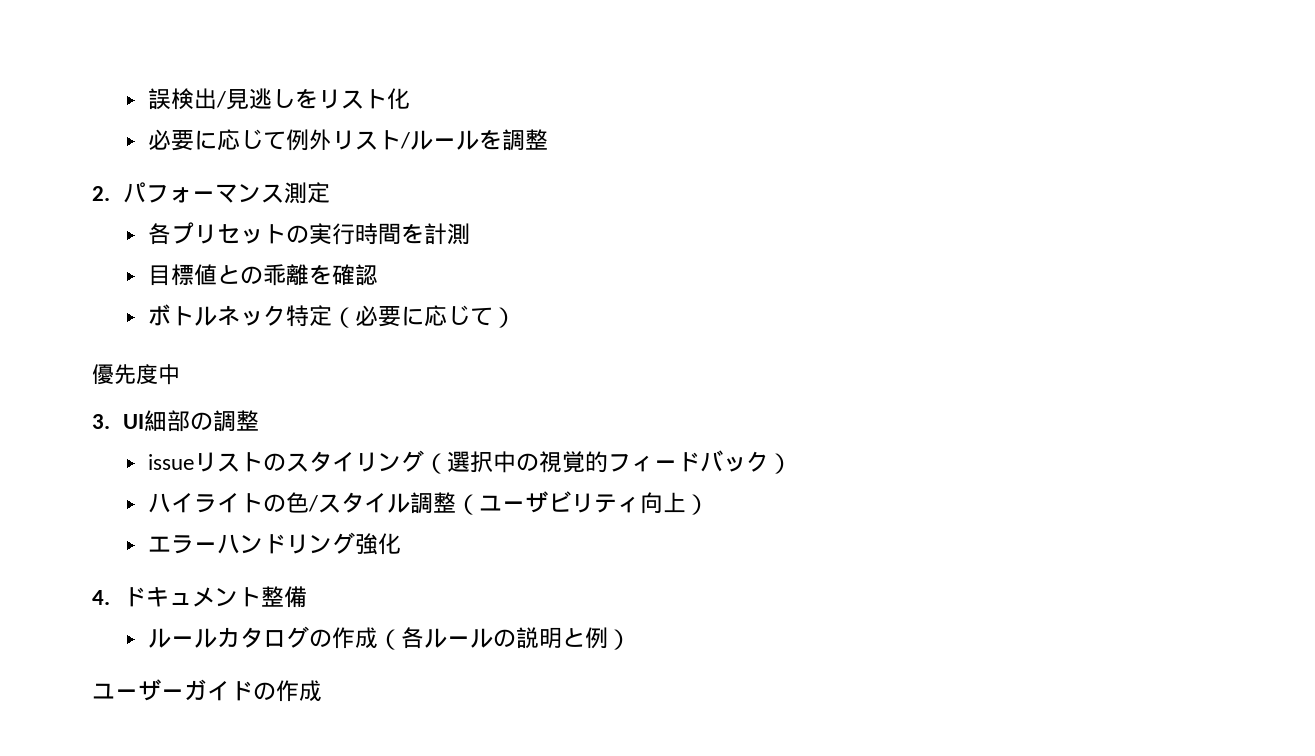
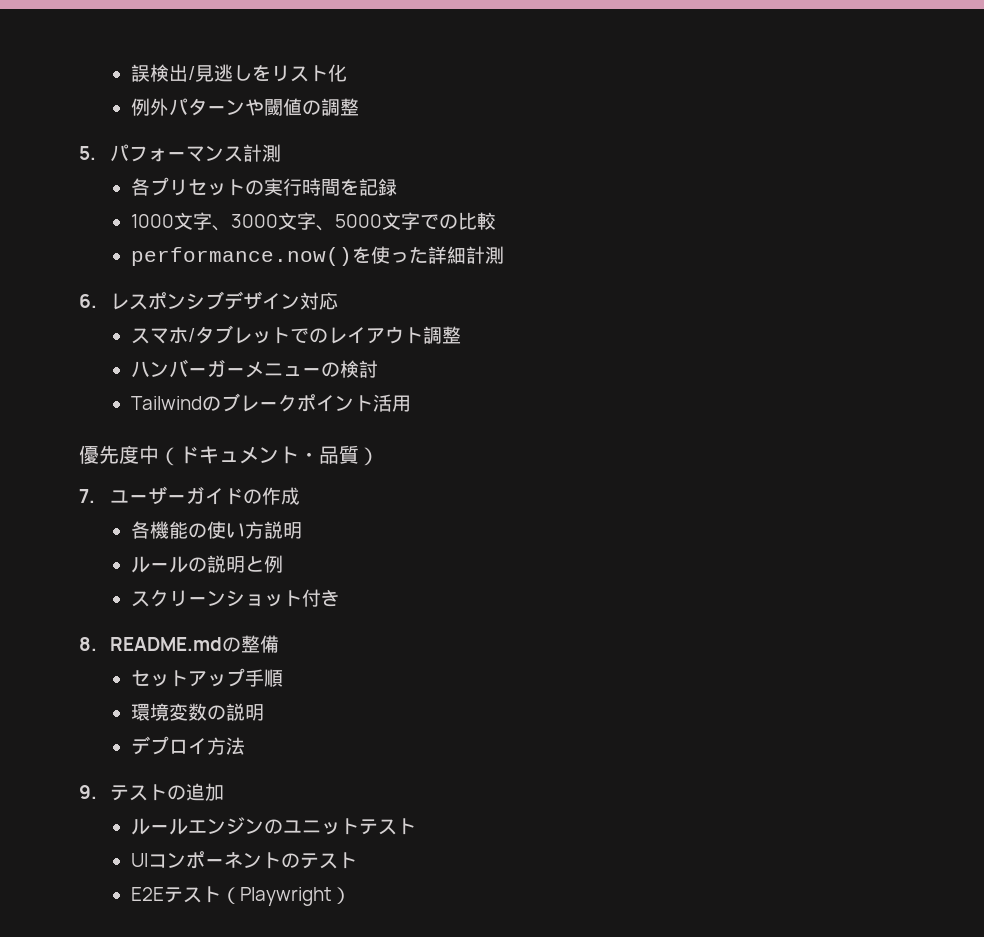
[147,129,548,151] [92,186,110,201] 必要に応じて例外リスト/ルールを調整 // 2. -> [130,98,359,116] [79,146,96,160] 例外パターンや閾値の調整 // 5.
[283,182,330,204] 測定 -> [242,144,281,162] 計測
[423,223,470,245] [147,264,378,286] [147,304,516,328] [92,364,180,385] [92,410,259,432] [147,450,792,474] [147,491,709,515] [147,532,401,555] [92,586,307,608] [147,626,631,650] 計測 // 目標値との乖離を確認 // ボトルネック特定（必要に応じて） // 優先度中 // 3. UI細部の調整 // issueリストのスタイリング（選択中の視覚的フィードバック） // ハイライトの色/スタイル調整（ユーザビリティ向上） // エラーハンドリング強化 // 4.ドキュメント整備 // ルールカタログの作成（各ルールの説明と例） // -> [358,178,397,196] [130,212,496,231] [130,246,504,266] [79,291,338,310] [130,325,461,344] [130,359,378,378] [130,393,411,412] [79,445,379,466] [79,489,95,503] 記録 // 1000文字、3000文字、5000文字での比較 // performance.now()を使った詳細計測 // 6.レスポンシブデザイン対応 // スマホ/タブレットでのレイアウト調整 // ハンバーガーメニューの検討 // Tailwindのブレークポイント活用 // 優先度中（ドキュメント・品質） // 7.
(322, 691) none -> [130,521,302,539] [130,555,283,573] [130,589,340,607] [79,635,279,653] [130,668,283,687] [130,703,264,721] [130,736,245,755] [79,783,224,801] [130,817,416,835] [130,851,357,869] [130,886,351,906] // 各機能の使い方説明 // ルールの説明と例 // スクリーンショット付き // 8. README.mdの整備 // セットアップ手順 // 環境変数の説明 // デプロイ方法 // 9.テストの追加 // ルールエンジンのユニットテスト // UIコンポーネントのテスト // E2Eテスト（Playwright）

